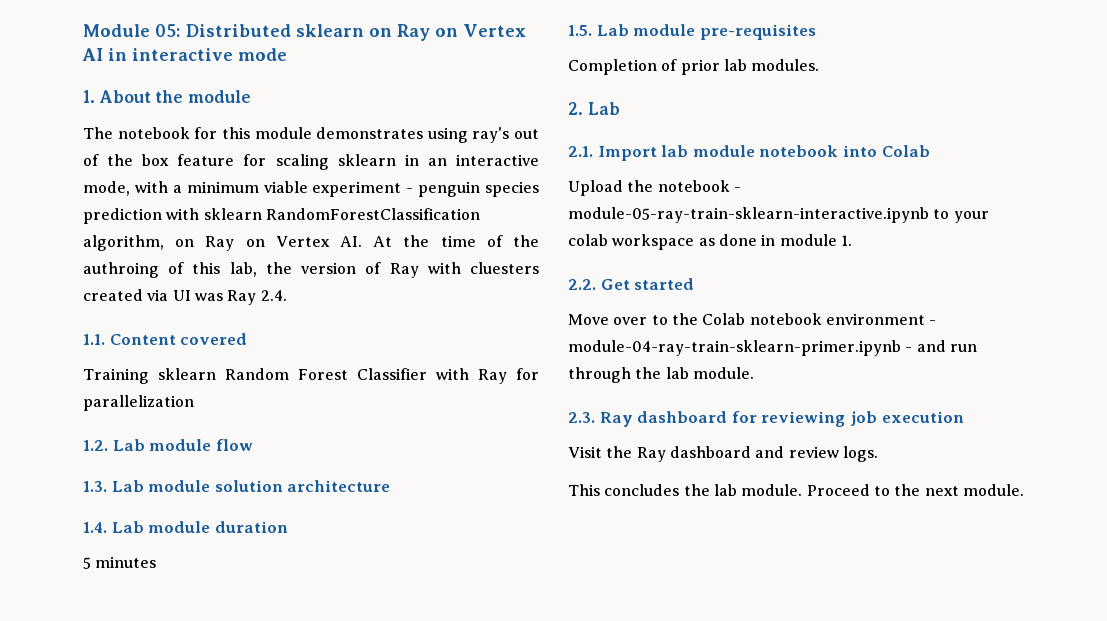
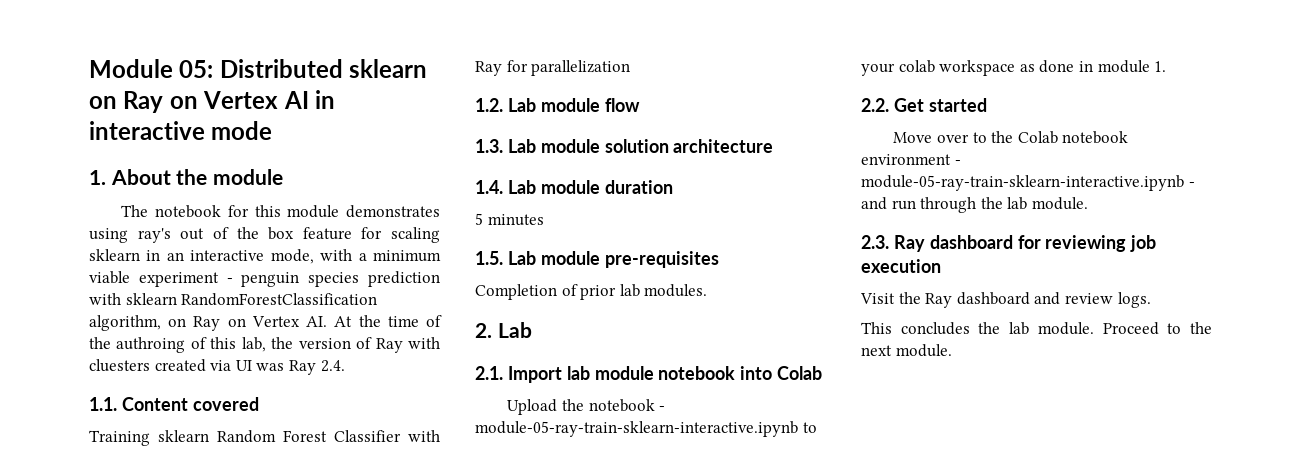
[568,340,901,356] module-04-ray-train-sklearn-primer.ipynb -> [861,175,1184,191] module-05-ray-train-sklearn-interactive.ipynb

